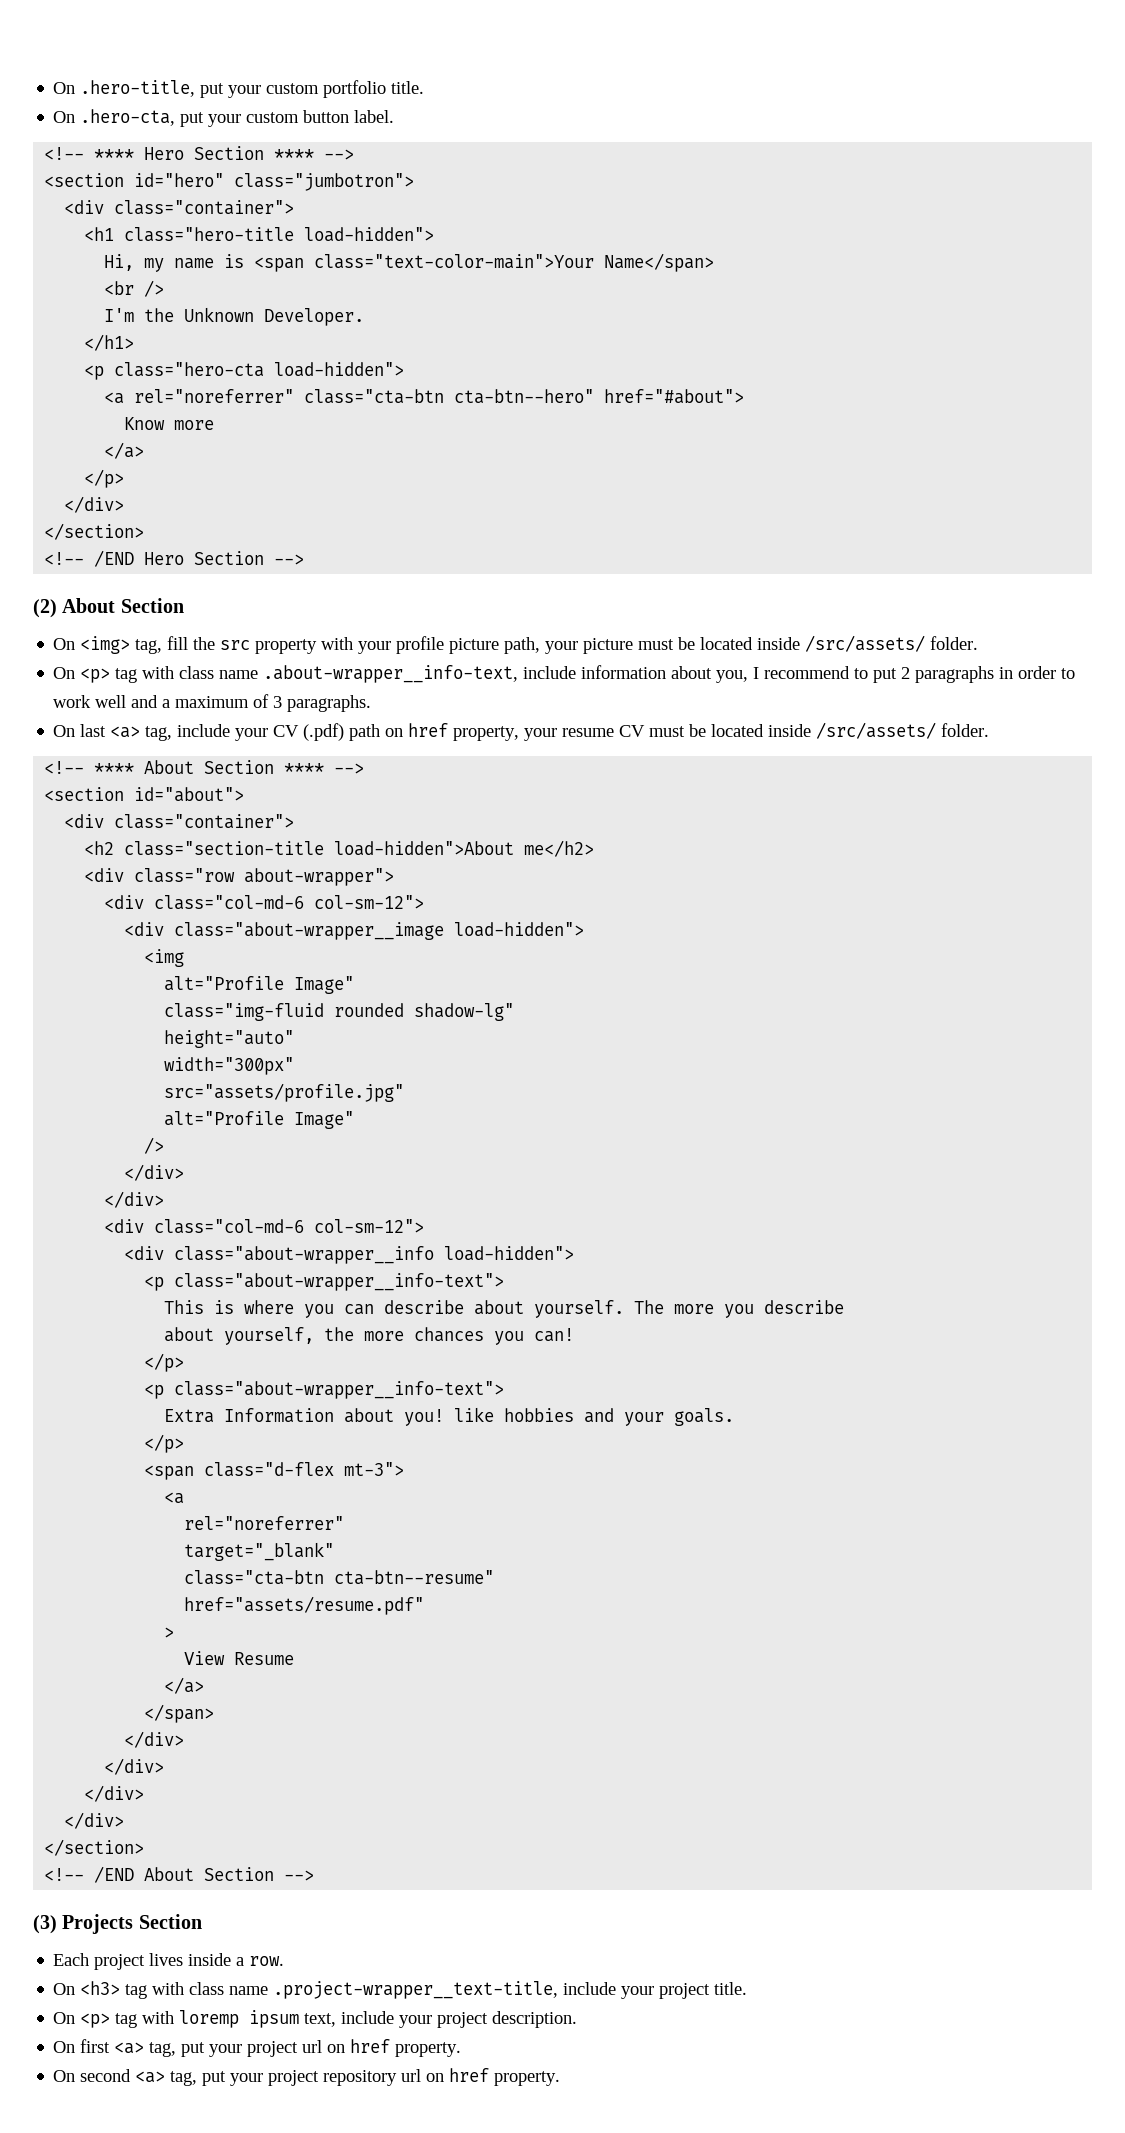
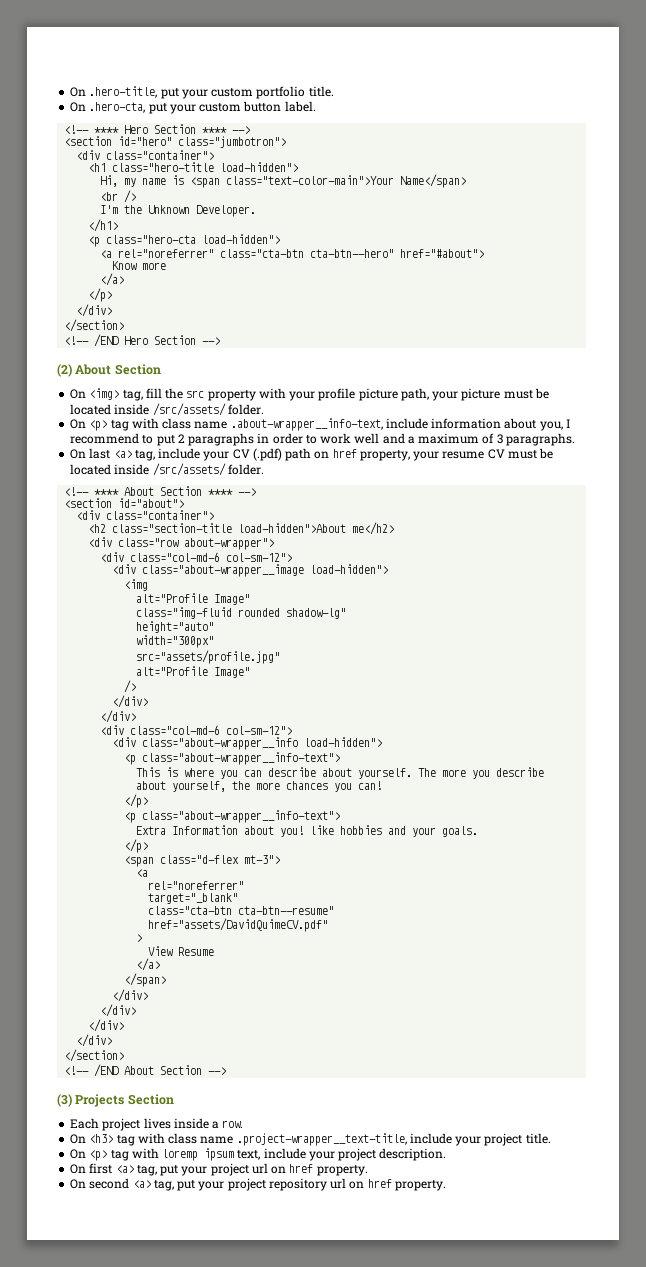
[184,1596,425,1615] href="assets/resume.pdf" -> [148,918,329,932] href="assets/DavidQuimeCV.pdf"

